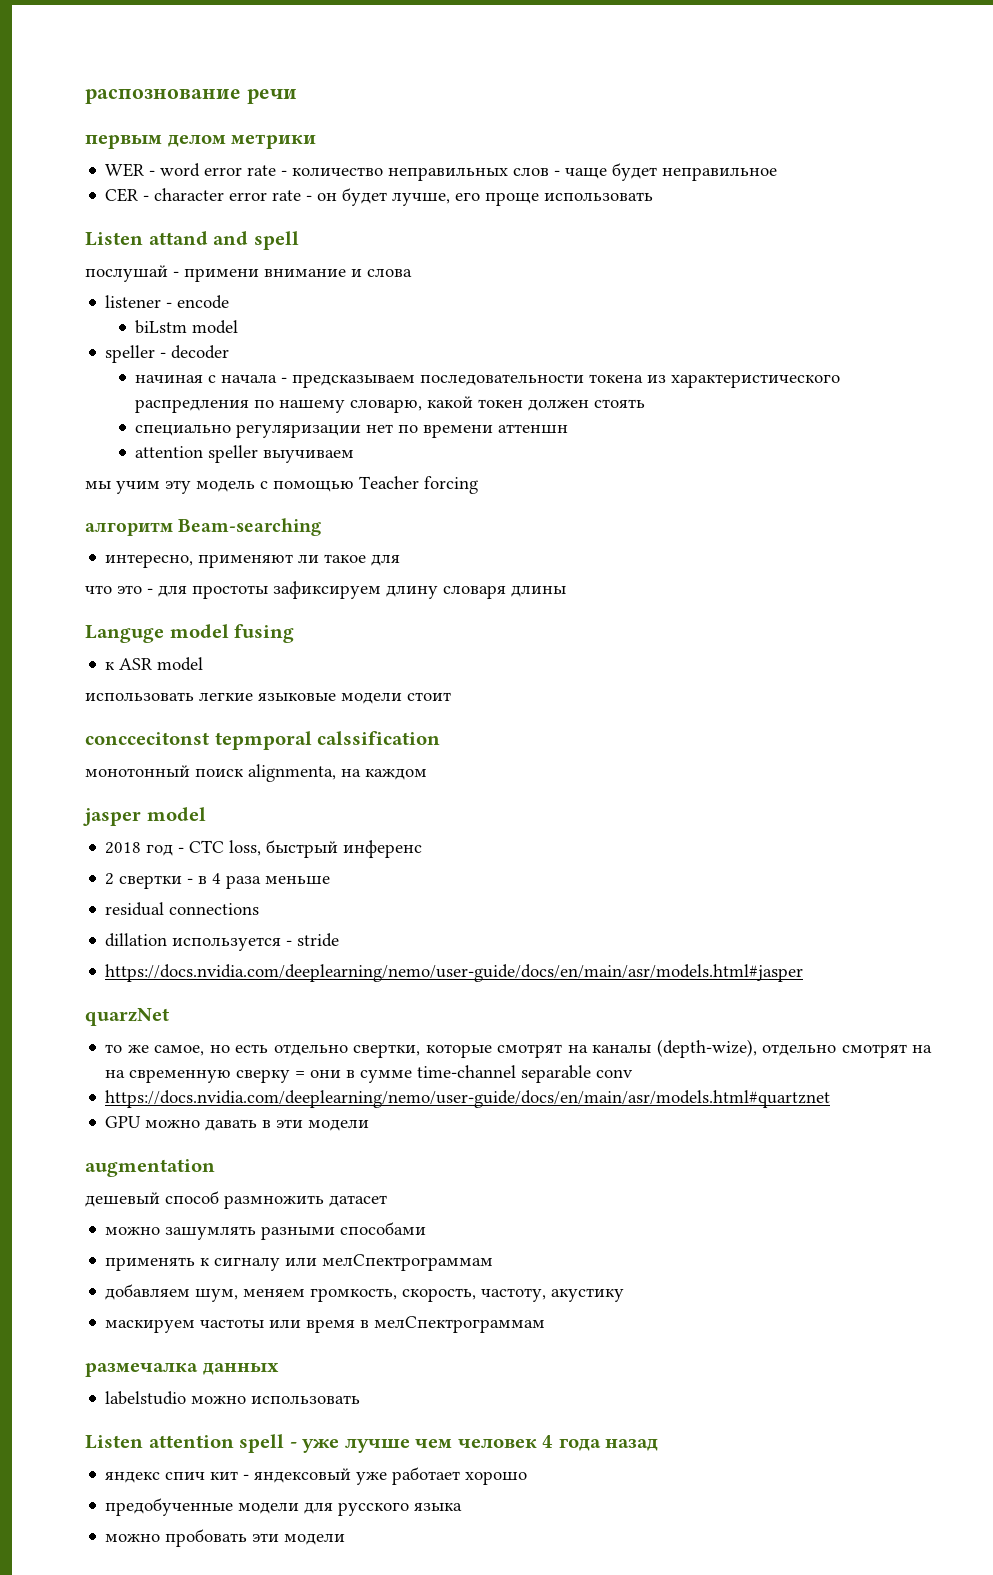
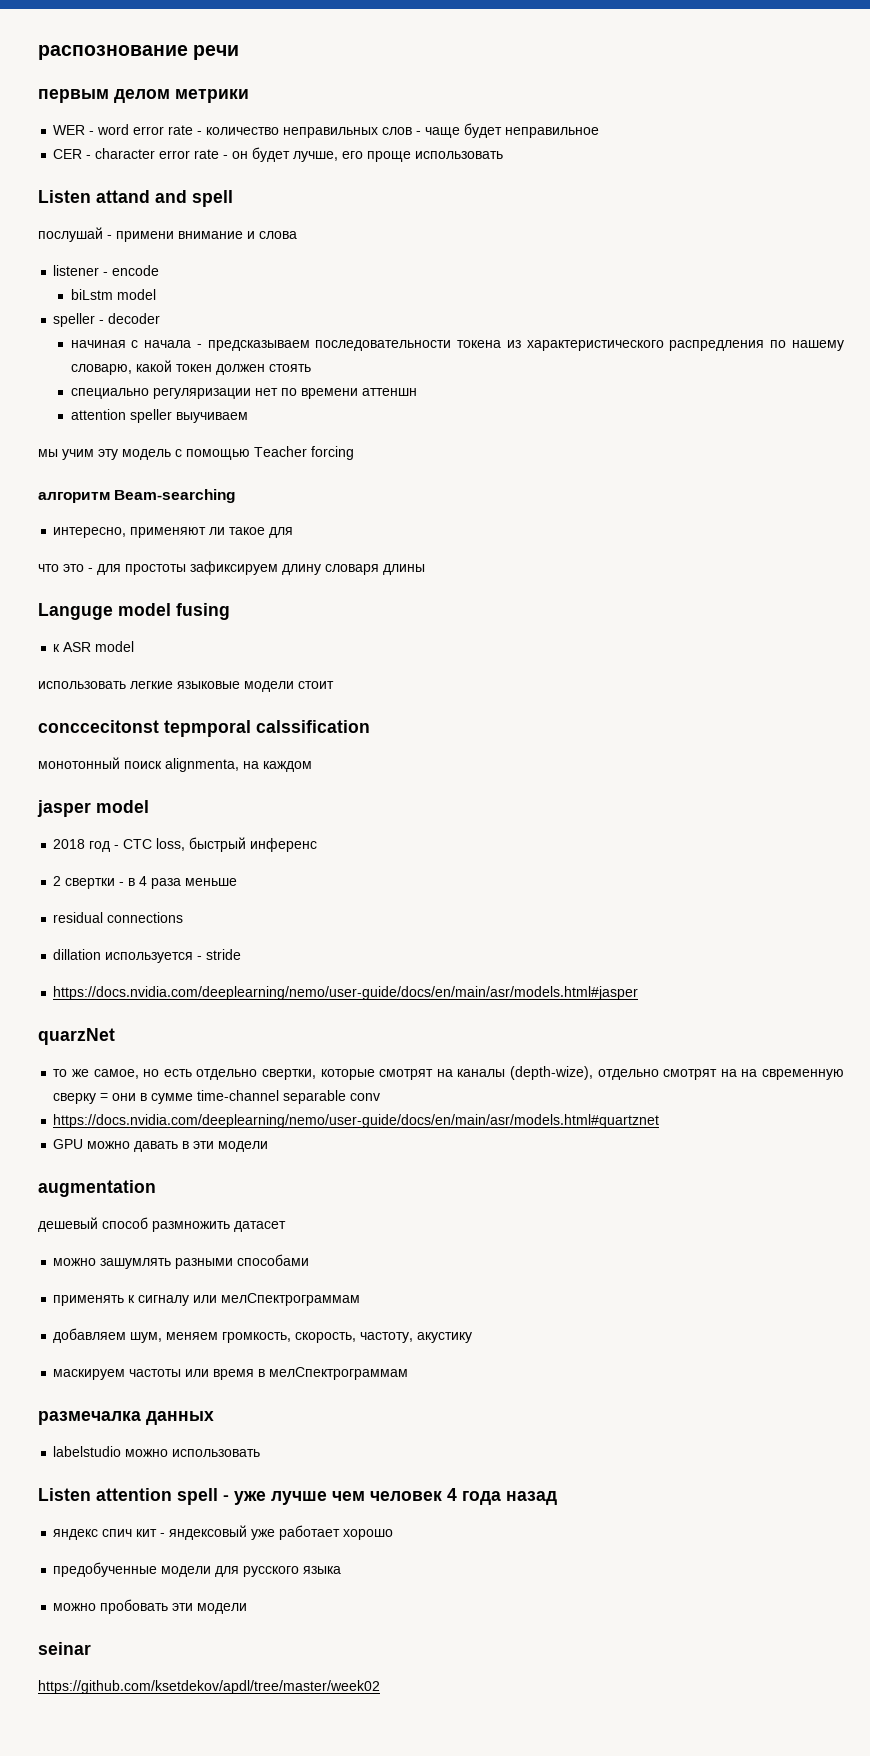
(346, 1539) none -> [38,1642,91,1655] [38,1680,380,1694] // seinar // https://github.com/ksetdekov/apdl/tree/master/week02

